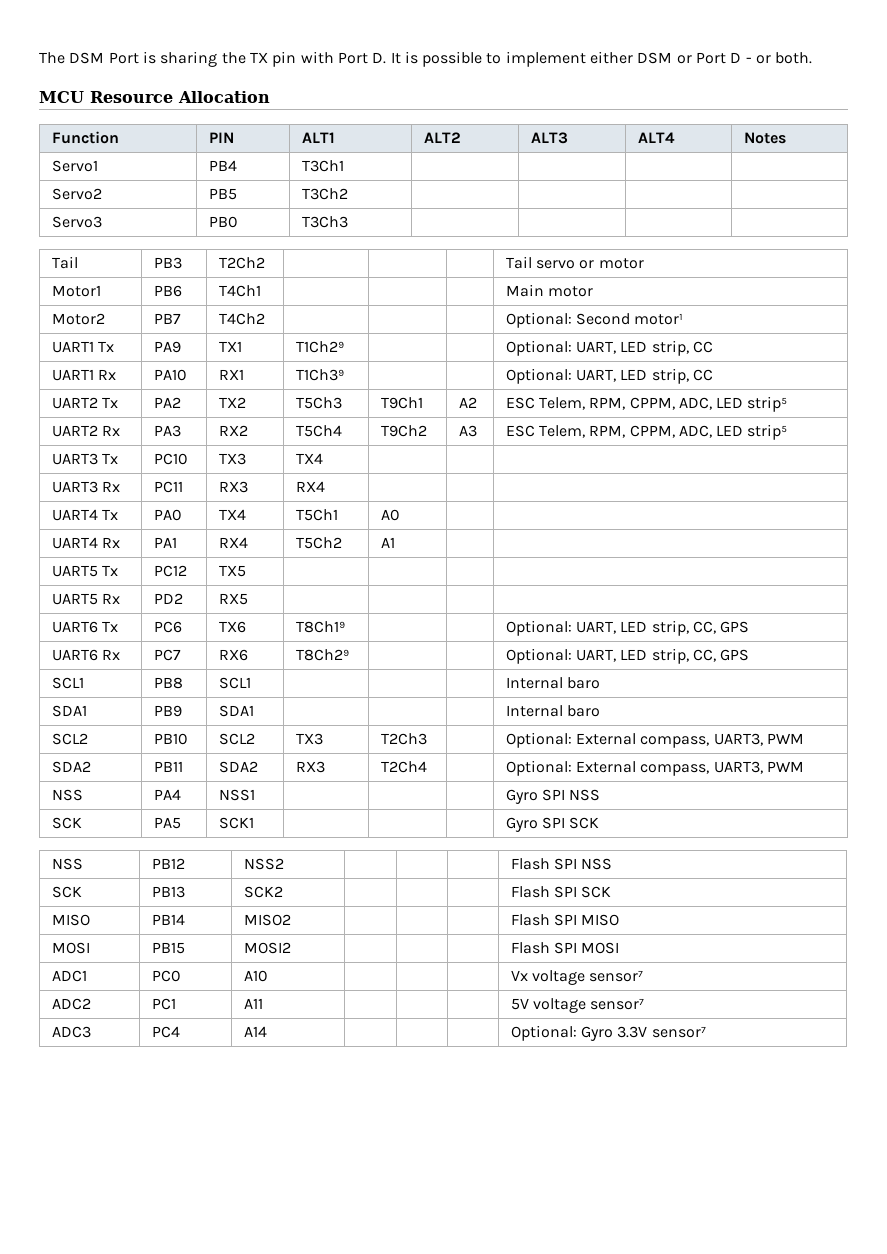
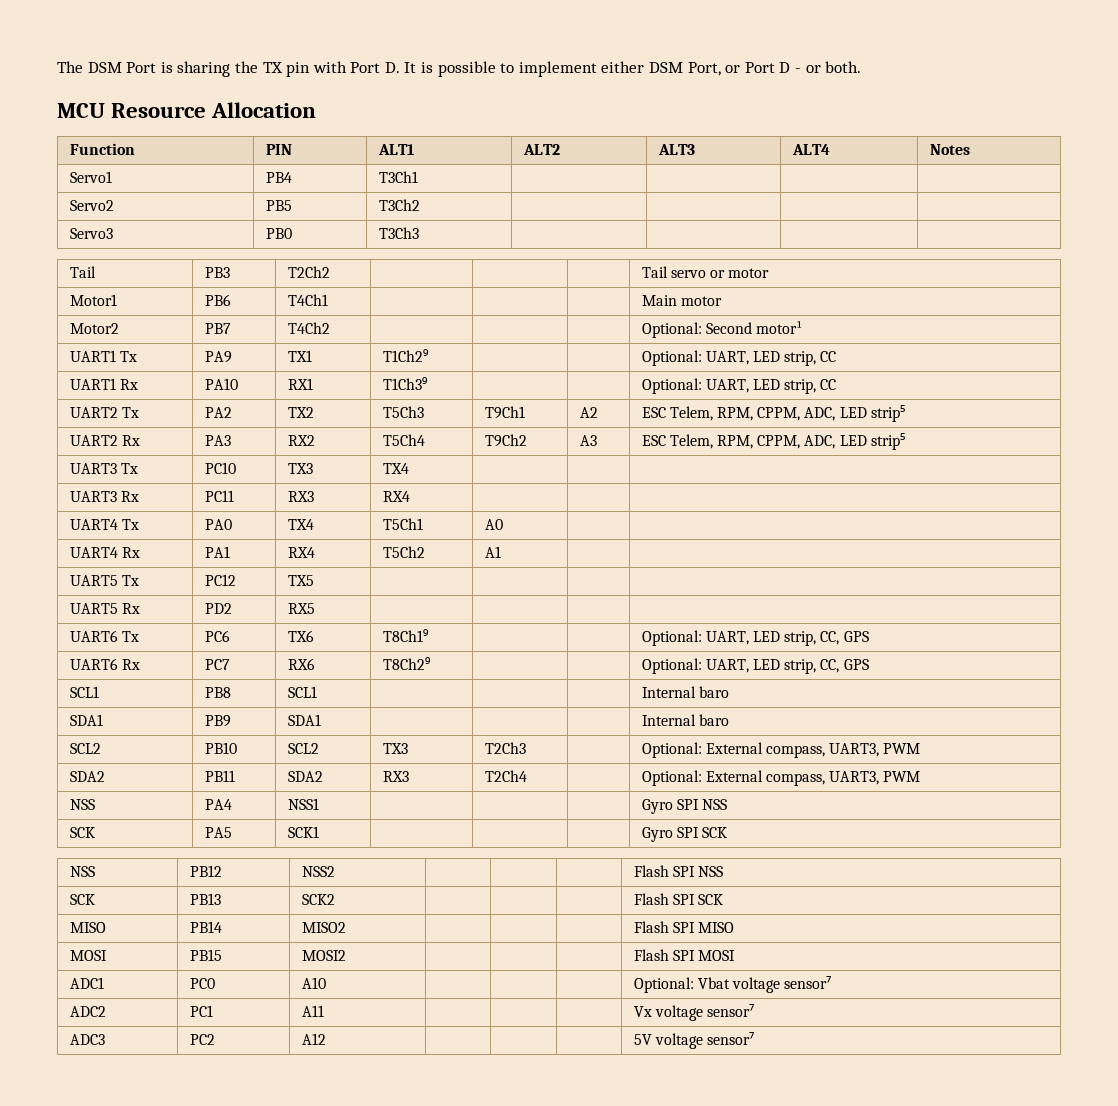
(673, 58) none -> [687,62,721,76] Port,
[510,970,528,981] Vx -> [633,977,730,993] Optional: Vbat
[510,998,529,1010] 5V -> [633,1006,652,1017] Vx
[151,1026,180,1038] [243,1026,267,1037] [510,1025,648,1041] PC4 | A14 | | | | Optional: Gyro 3.3V -> [189,1034,215,1045] [301,1033,326,1045] [633,1033,703,1049] PC2 | A12 | | | | 5V voltage

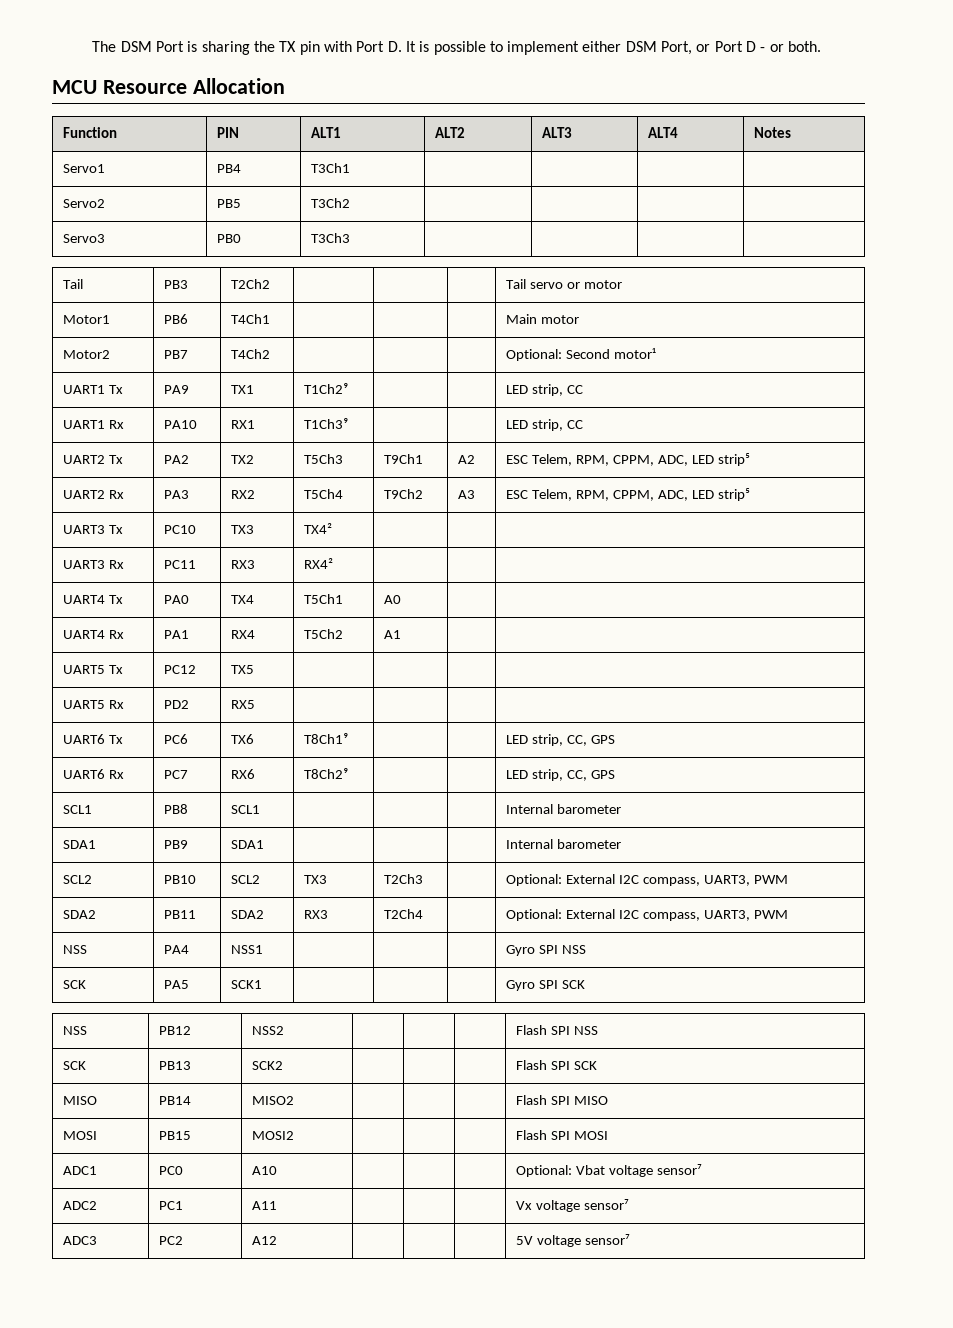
[641,350,749,366] Optional: UART, -> (349, 388) none
[641,378,749,394] Optional: UART, -> (349, 423) none
[382,463,409,474] TX4 -> [304,523,333,534] TX4²
[382,491,410,502] RX4 -> [304,558,334,569] RX4²
[641,630,749,646] Optional: UART, -> (349, 738) none
[641,658,749,674] Optional: UART, -> (349, 773) none
[698,686,729,698] baro -> [557,804,622,814] barometer
[698,714,729,726] baro -> [557,839,622,849] barometer
(763, 748) none -> [618,875,639,884] I2C
(763, 776) none -> [618,910,639,919] I2C

